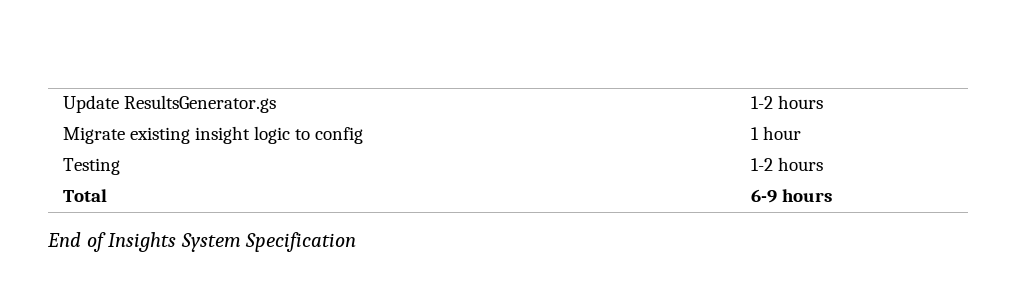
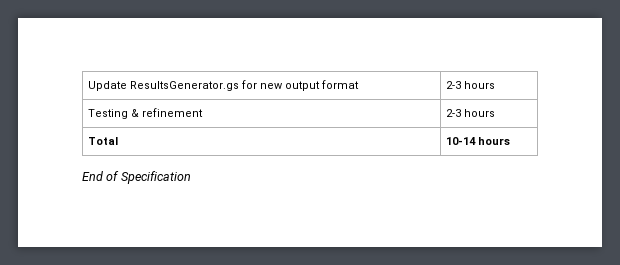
[750,95,823,109] [62,126,363,144] [750,126,801,140] [62,158,120,175] [750,158,773,171] | 1-2 hours // Migrate existing insight logic to config | 1 hour // Testing | 1-2 -> [241,80,359,91] [445,81,495,89] [87,108,203,119] [445,109,461,117] for new output format | 2-3 hours // Testing & refinement | 2-3
[750,189,777,203] 6-9 -> [445,137,476,145] 10-14
[108,232,241,252] Insights System -> (120, 176) none

